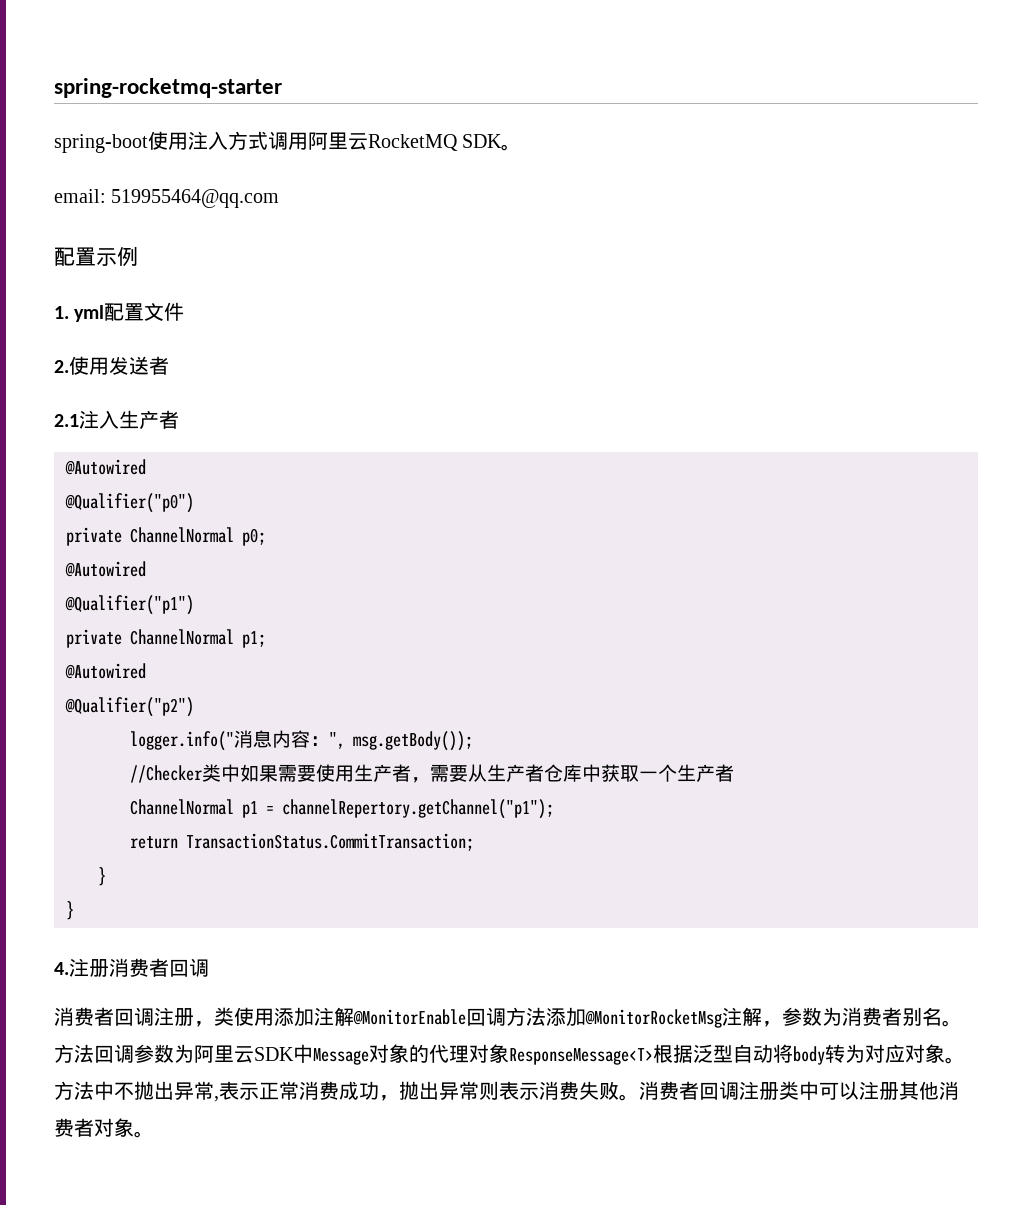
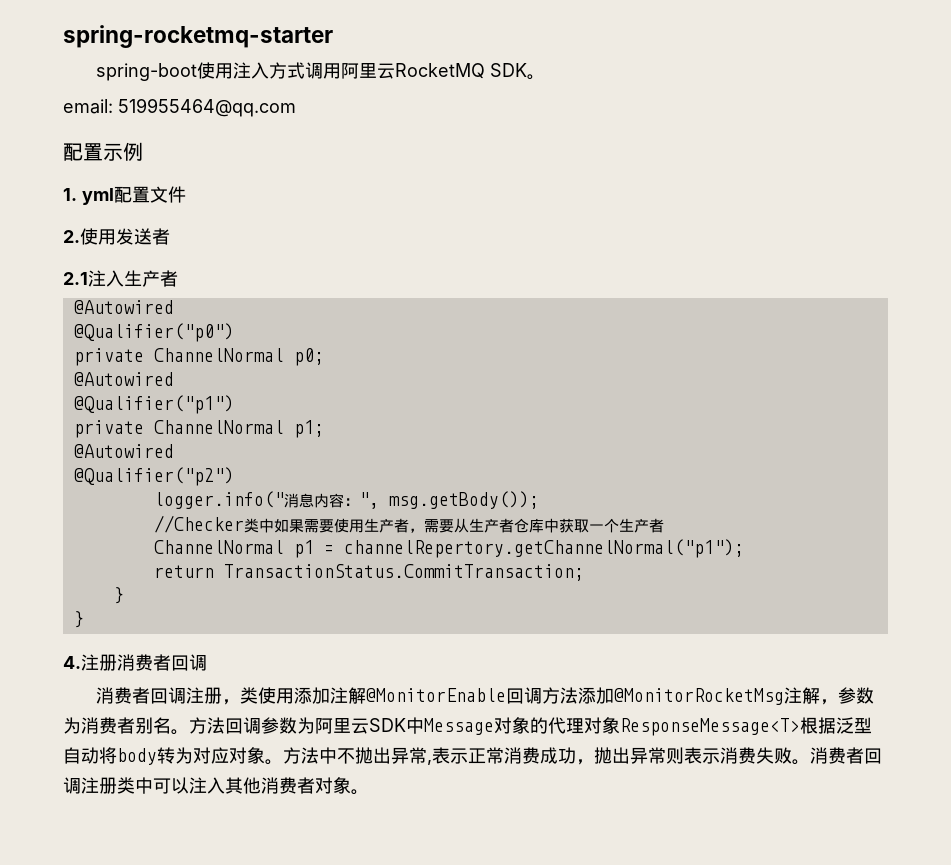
[282,799,554,819] channelRepertory.getChannel("p1"); -> [343,539,744,558] channelRepertory.getChannelNormal("p1");
[879,1082,899,1100] 册 -> [207,777,225,794] 入

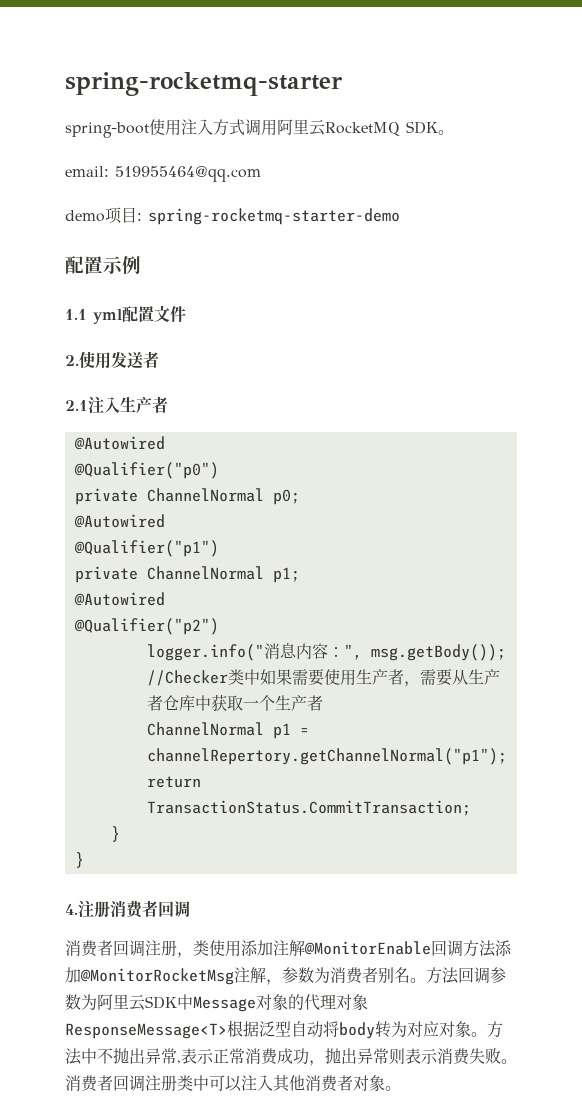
(296, 107) none -> [65,207,400,225] // demo项目: spring-rocketmq-starter-demo
[63,188,77,201] 1. -> [65,309,87,320] 1.1

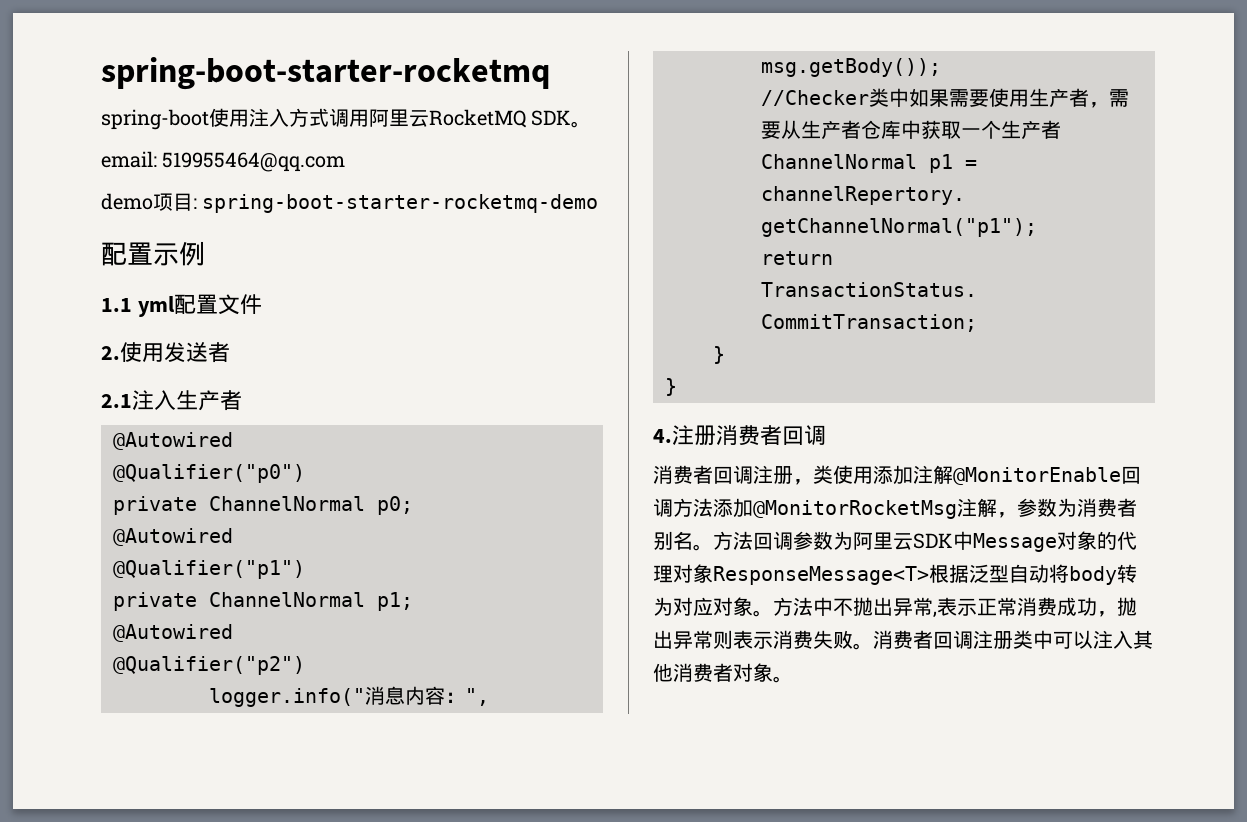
[65,72,343,96] spring-rocketmq-starter -> [101,57,550,90] spring-boot-starter-rocketmq
[148,208,400,225] spring-rocketmq-starter-demo -> [202,194,599,213] spring-boot-starter-rocketmq-demo

